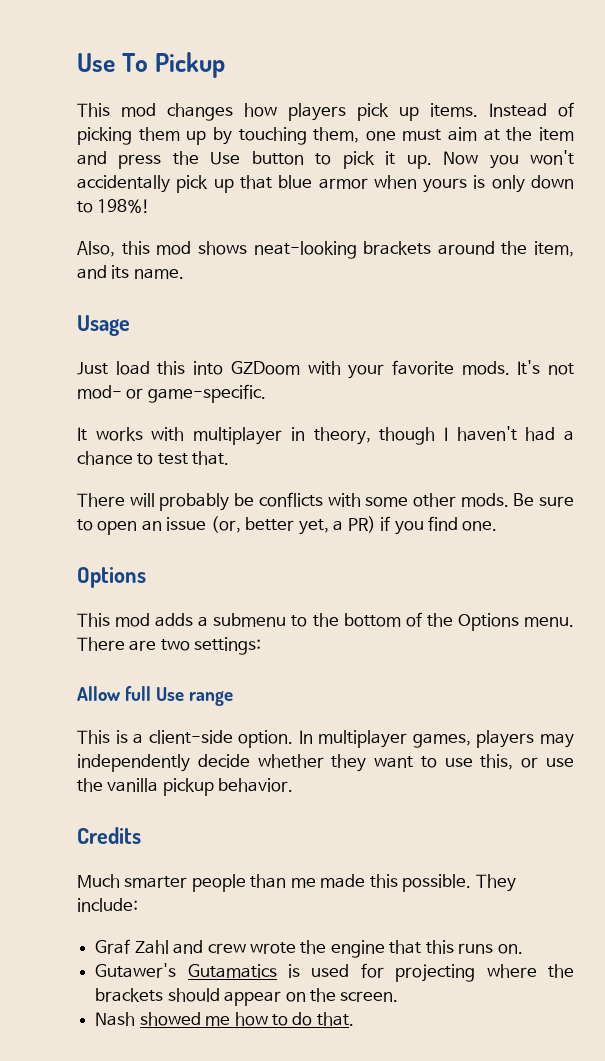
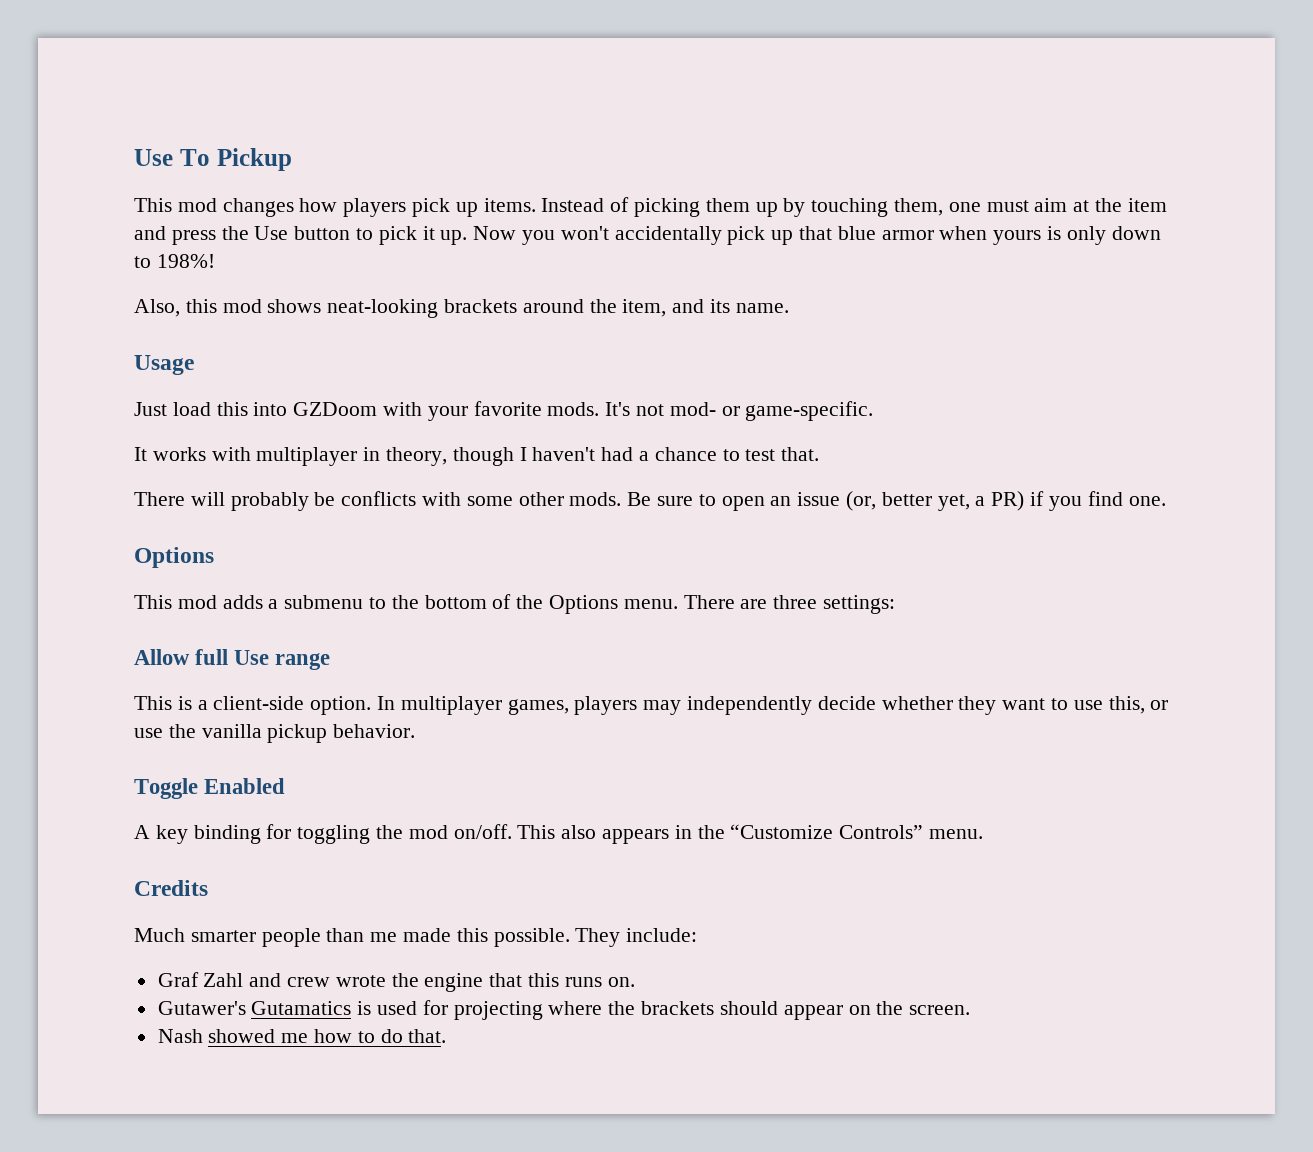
[160,639,190,651] two -> [773,595,818,609] three
(294, 785) none -> [134,778,286,799] [134,824,984,844] // Toggle Enabled // A key binding for toggling the mod on/off. This also appears in the “Customize Controls” menu.

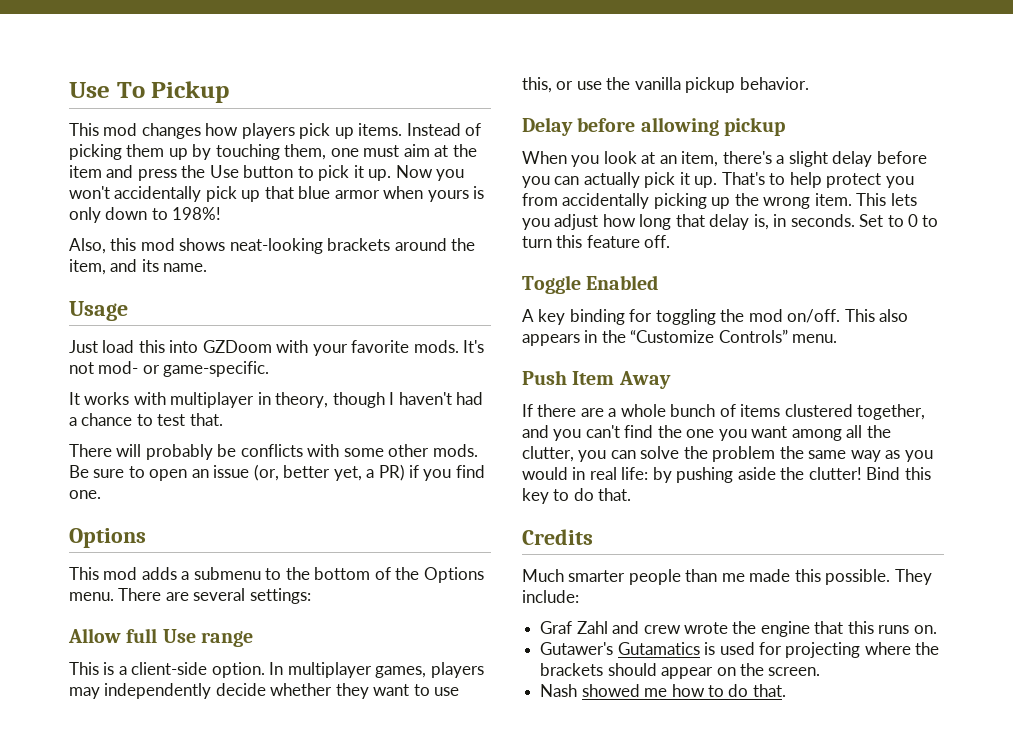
[773,595,818,609] three -> [193,588,246,601] several
(416, 731) none -> [522,117,785,136] [522,151,927,167] [522,172,914,188] [522,193,917,209] [522,214,939,230] [522,235,671,248] // Delay before allowing pickup // When you look at an item, there's a slight delay before you can actually pick it up. That's to help protect you from accidentally picking up the wrong item. This lets you adjust how long that delay is, in seconds. Set to 0 to turn this feature off.
(984, 834) none -> [522,370,671,389] [522,404,926,420] [522,425,891,441] [522,446,933,462] [522,467,931,483] [522,488,632,504] // Push Item Away // If there are a whole bunch of items clustered together, and you can't find the one you want among all the clutter, you can solve the problem the same way as you would in real life: by pushing aside the clutter! Bind this key to do that.

